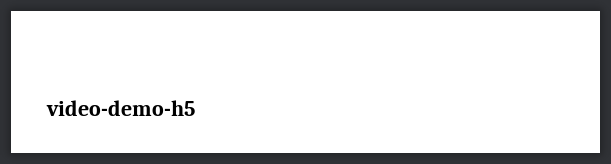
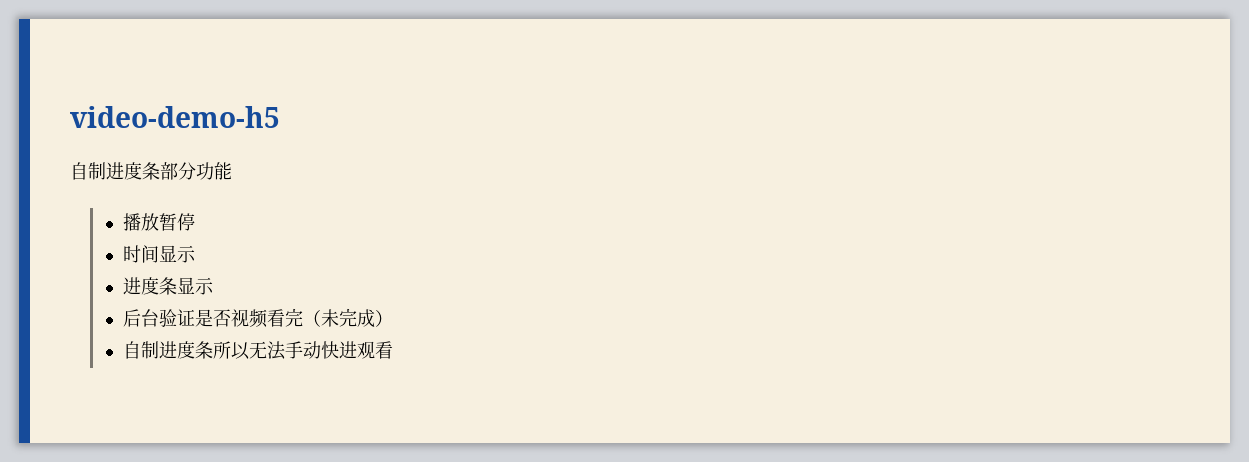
(195, 108) none -> [70,162,232,180] [122,213,195,231] [122,245,196,263] [122,277,214,295] [122,308,393,328] [122,341,393,360] // 自制进度条部分功能 // 播放暂停 // 时间显示 // 进度条显示 // 后台验证是否视频看完（未完成） // 自制进度条所以无法手动快进观看

